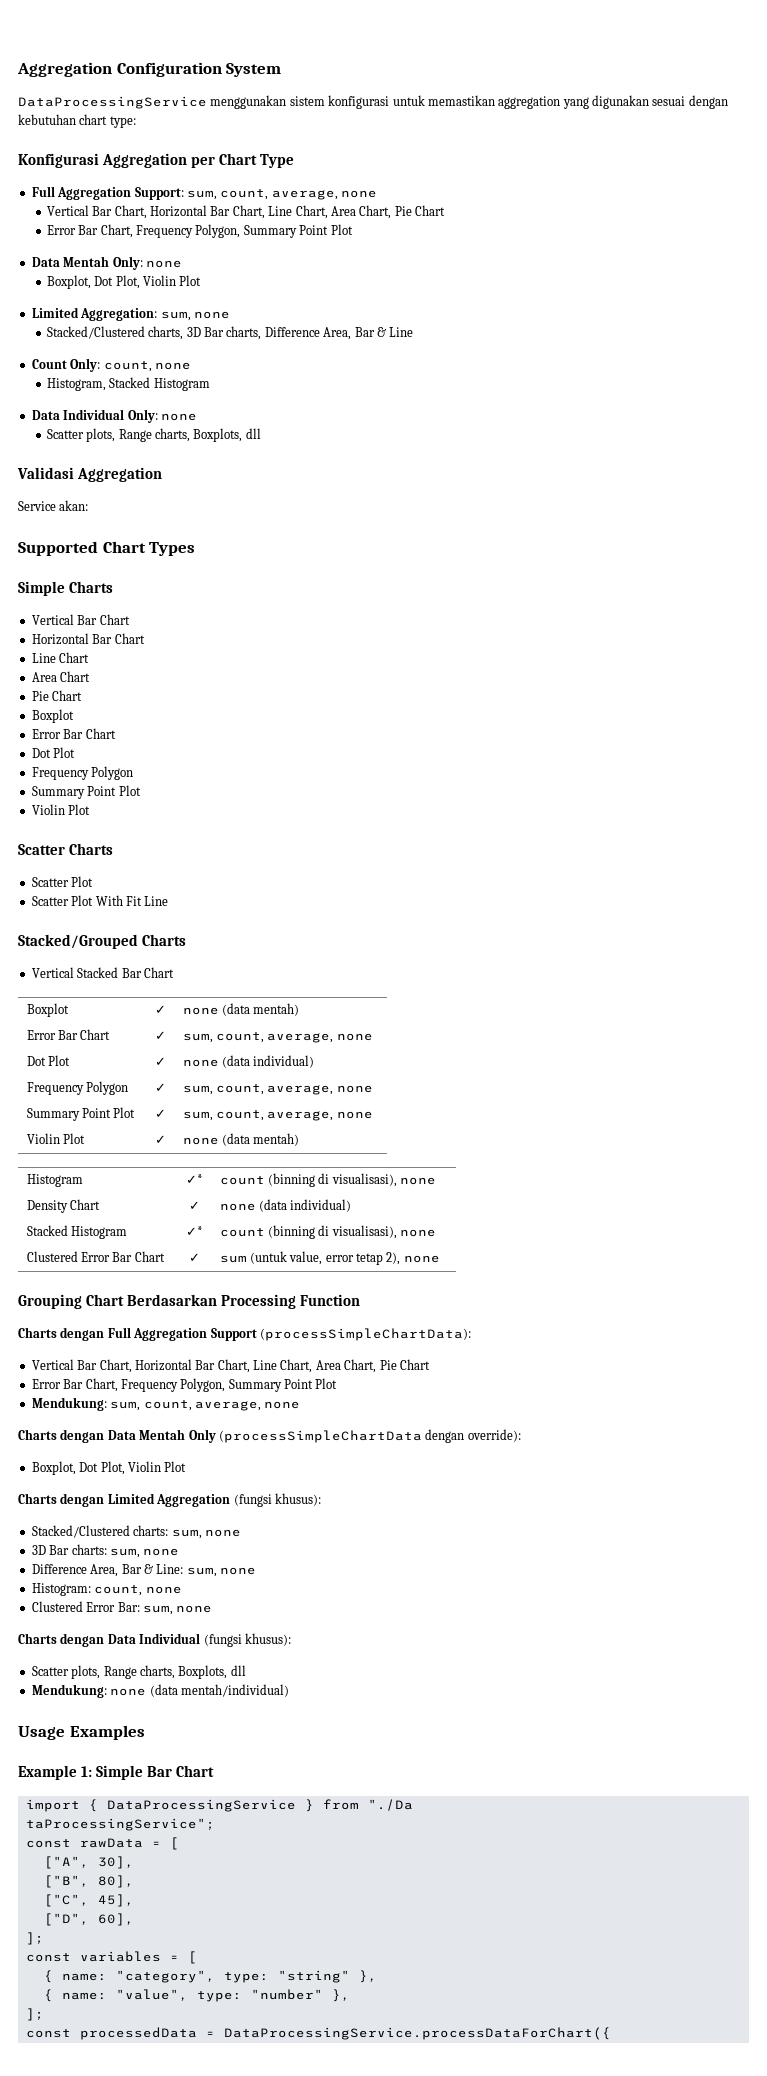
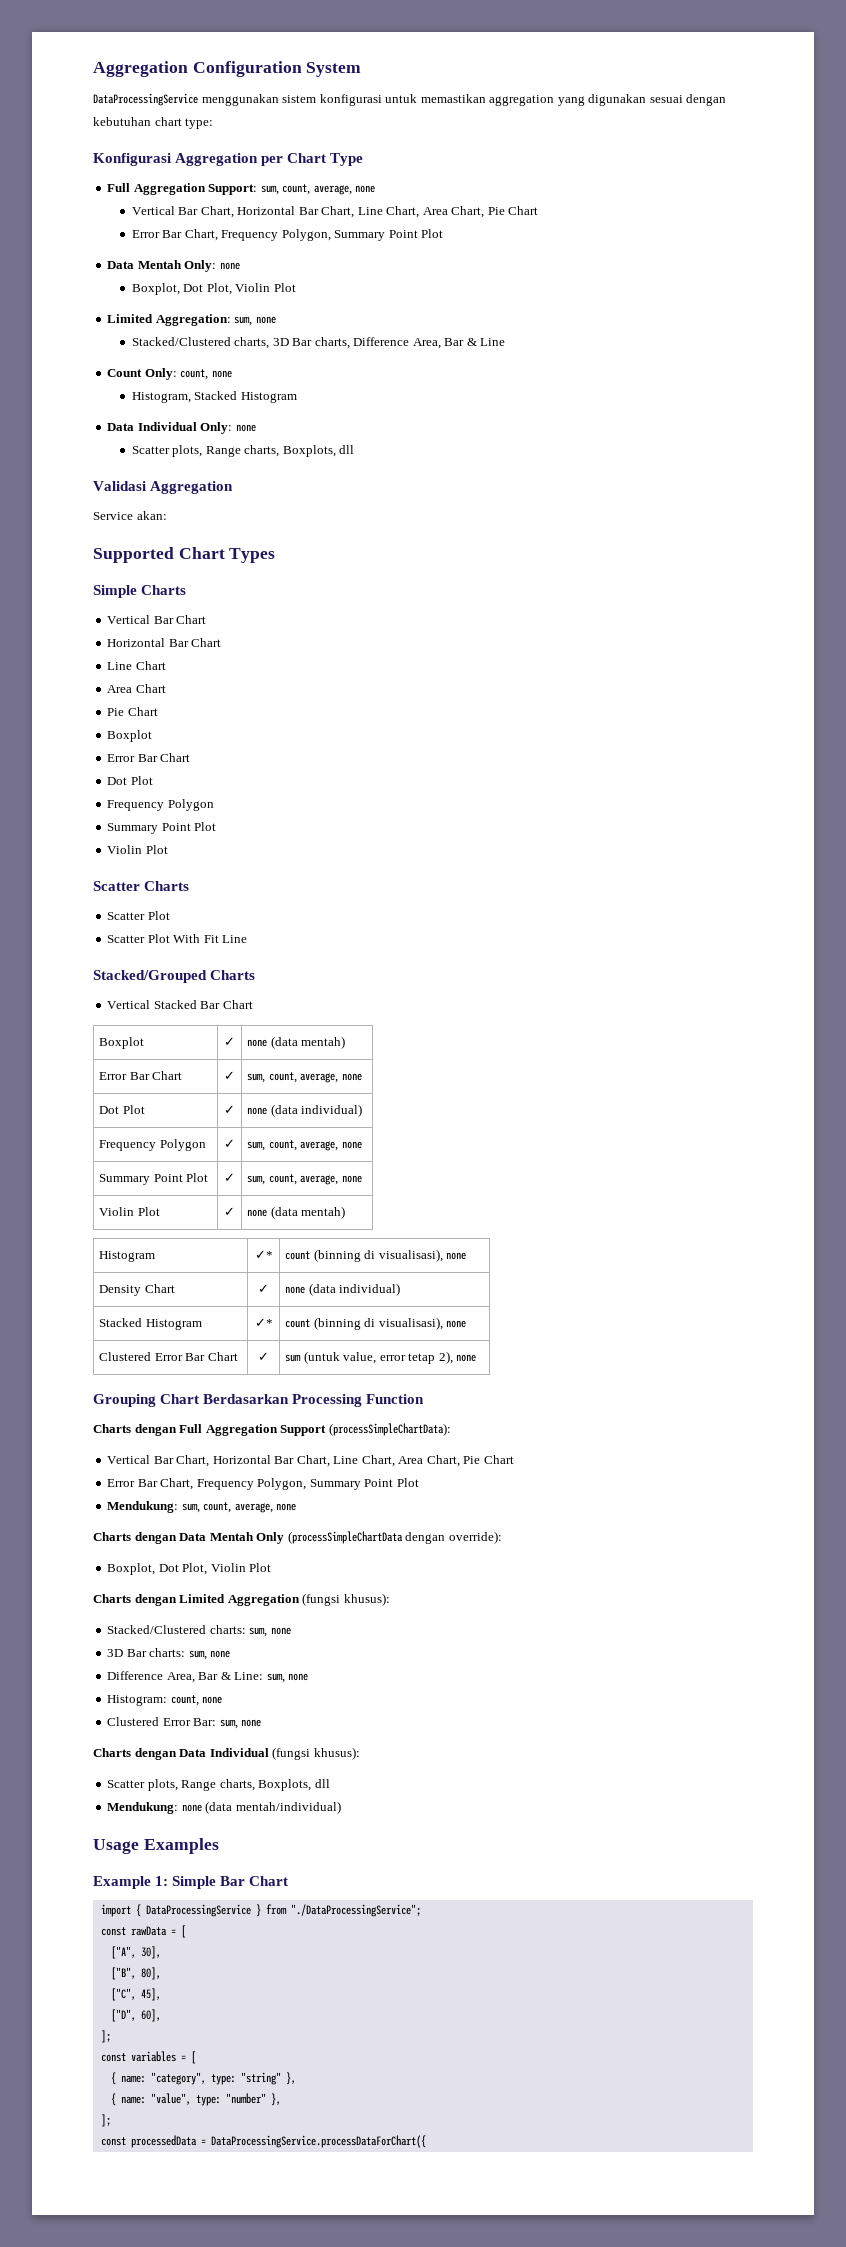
[367,1799,413,1811] [25,1818,215,1831] "./Da // taProcessingService"; -> [290,1904,421,1917] "./DataProcessingService";

